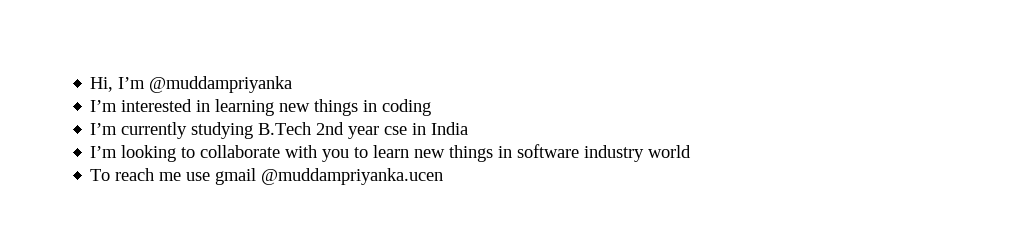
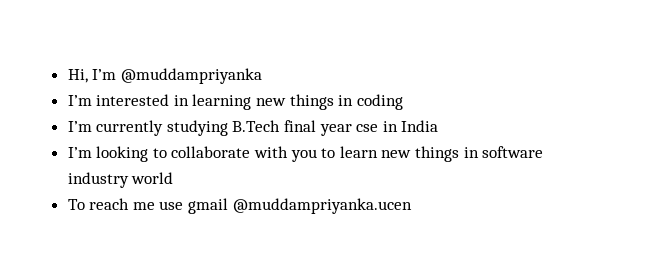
[316,122,345,135] 2nd -> [284,120,317,132] final

